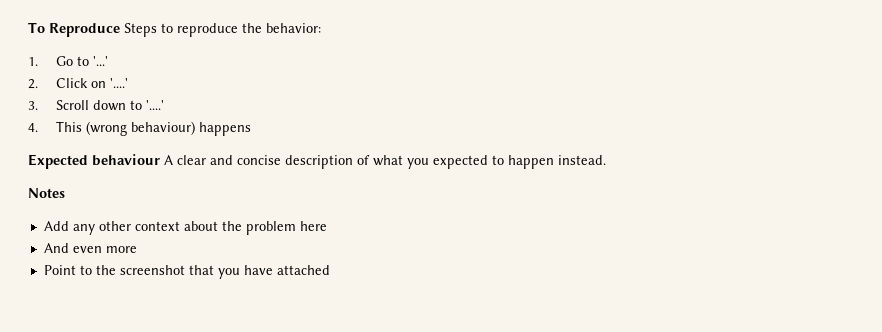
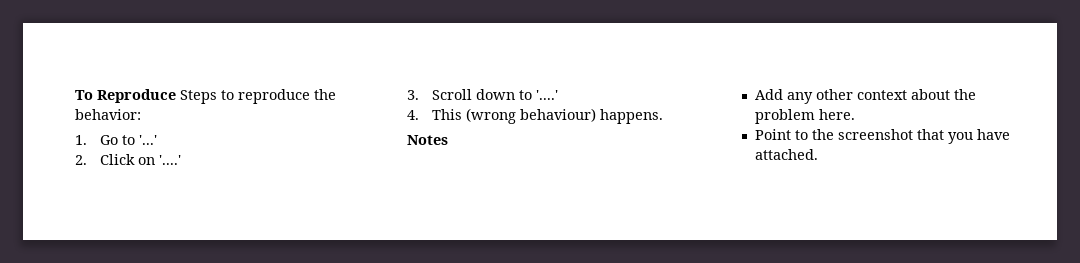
[198,122,251,136] [28,154,606,169] happens // Expected behaviour A clear and concise description of what you expected to happen instead. -> [599,109,663,124] happens.
[299,221,327,231] [43,243,137,253] here // And even more -> [818,109,855,120] here.
[276,265,330,275] attached -> [754,149,818,160] attached.

